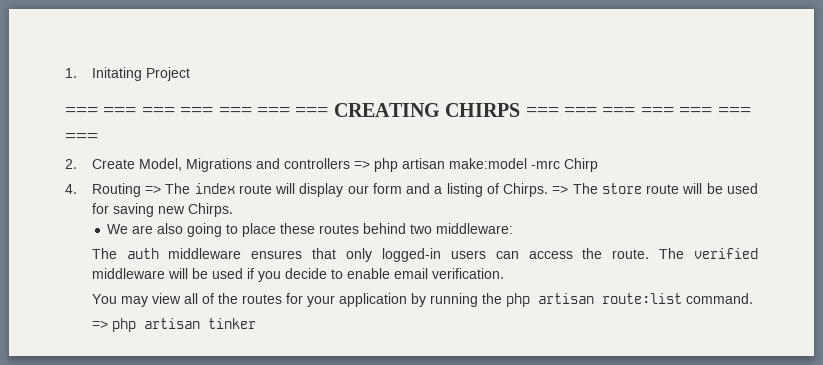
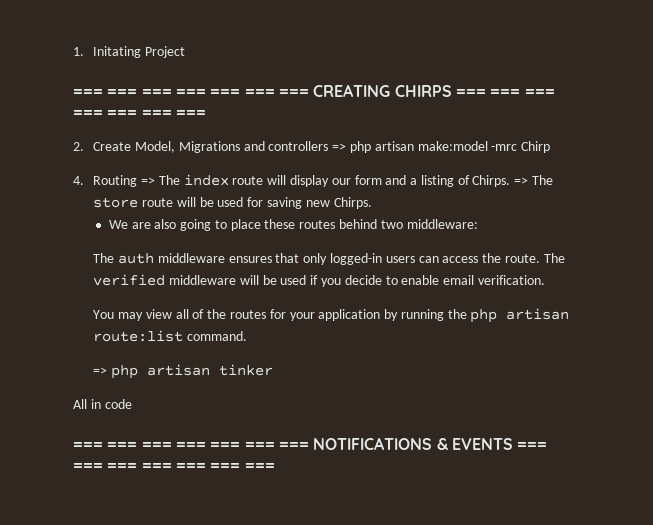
(256, 323) none -> [73,399,132,409] [73,437,548,450] [73,463,275,471] // All in code // === === === === === === === NOTIFICATIONS & EVENTS === === === === === === ===

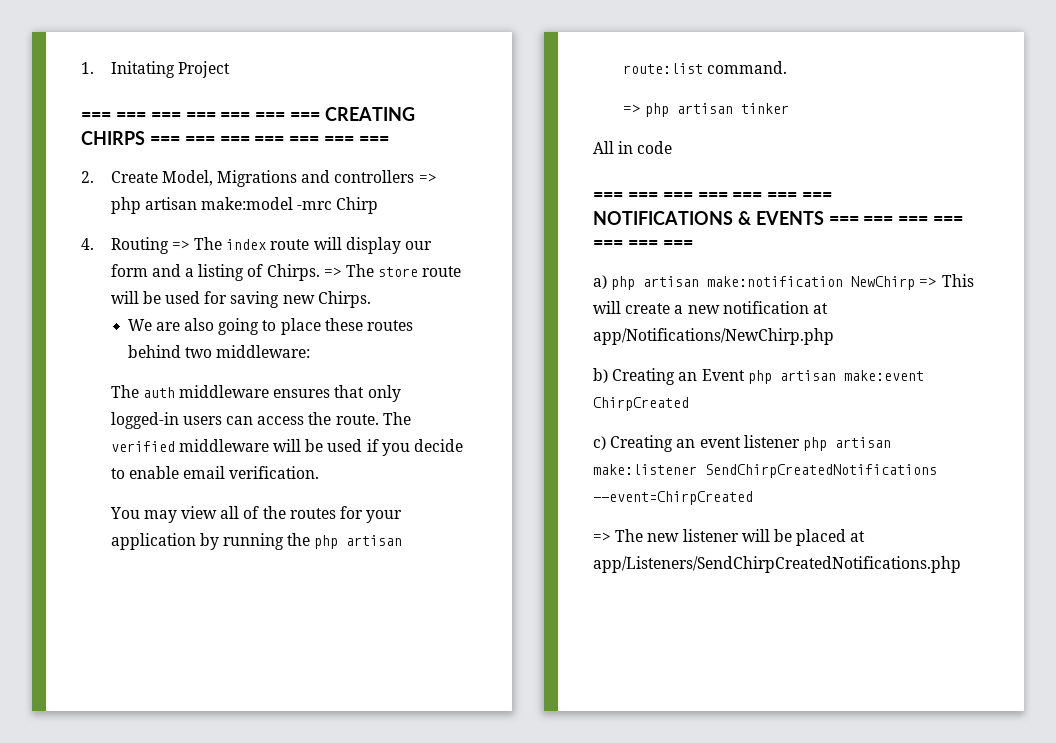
(275, 467) none -> [593,274,974,290] [593,301,828,314] [593,328,834,345] [593,368,924,385] [593,397,689,411] [593,435,891,452] [593,464,937,478] [593,491,753,505] [593,529,866,546] [593,556,961,573] // a) php artisan make:notification NewChirp => This will create a new notification at app/Notifications/NewChirp.php // b) Creating an Event php artisan make:event ChirpCreated // c) Creating an event listener php artisan make:listener SendChirpCreatedNotifications --event=ChirpCreated // => The new listener will be placed at app/Listeners/SendChirpCreatedNotifications.php

